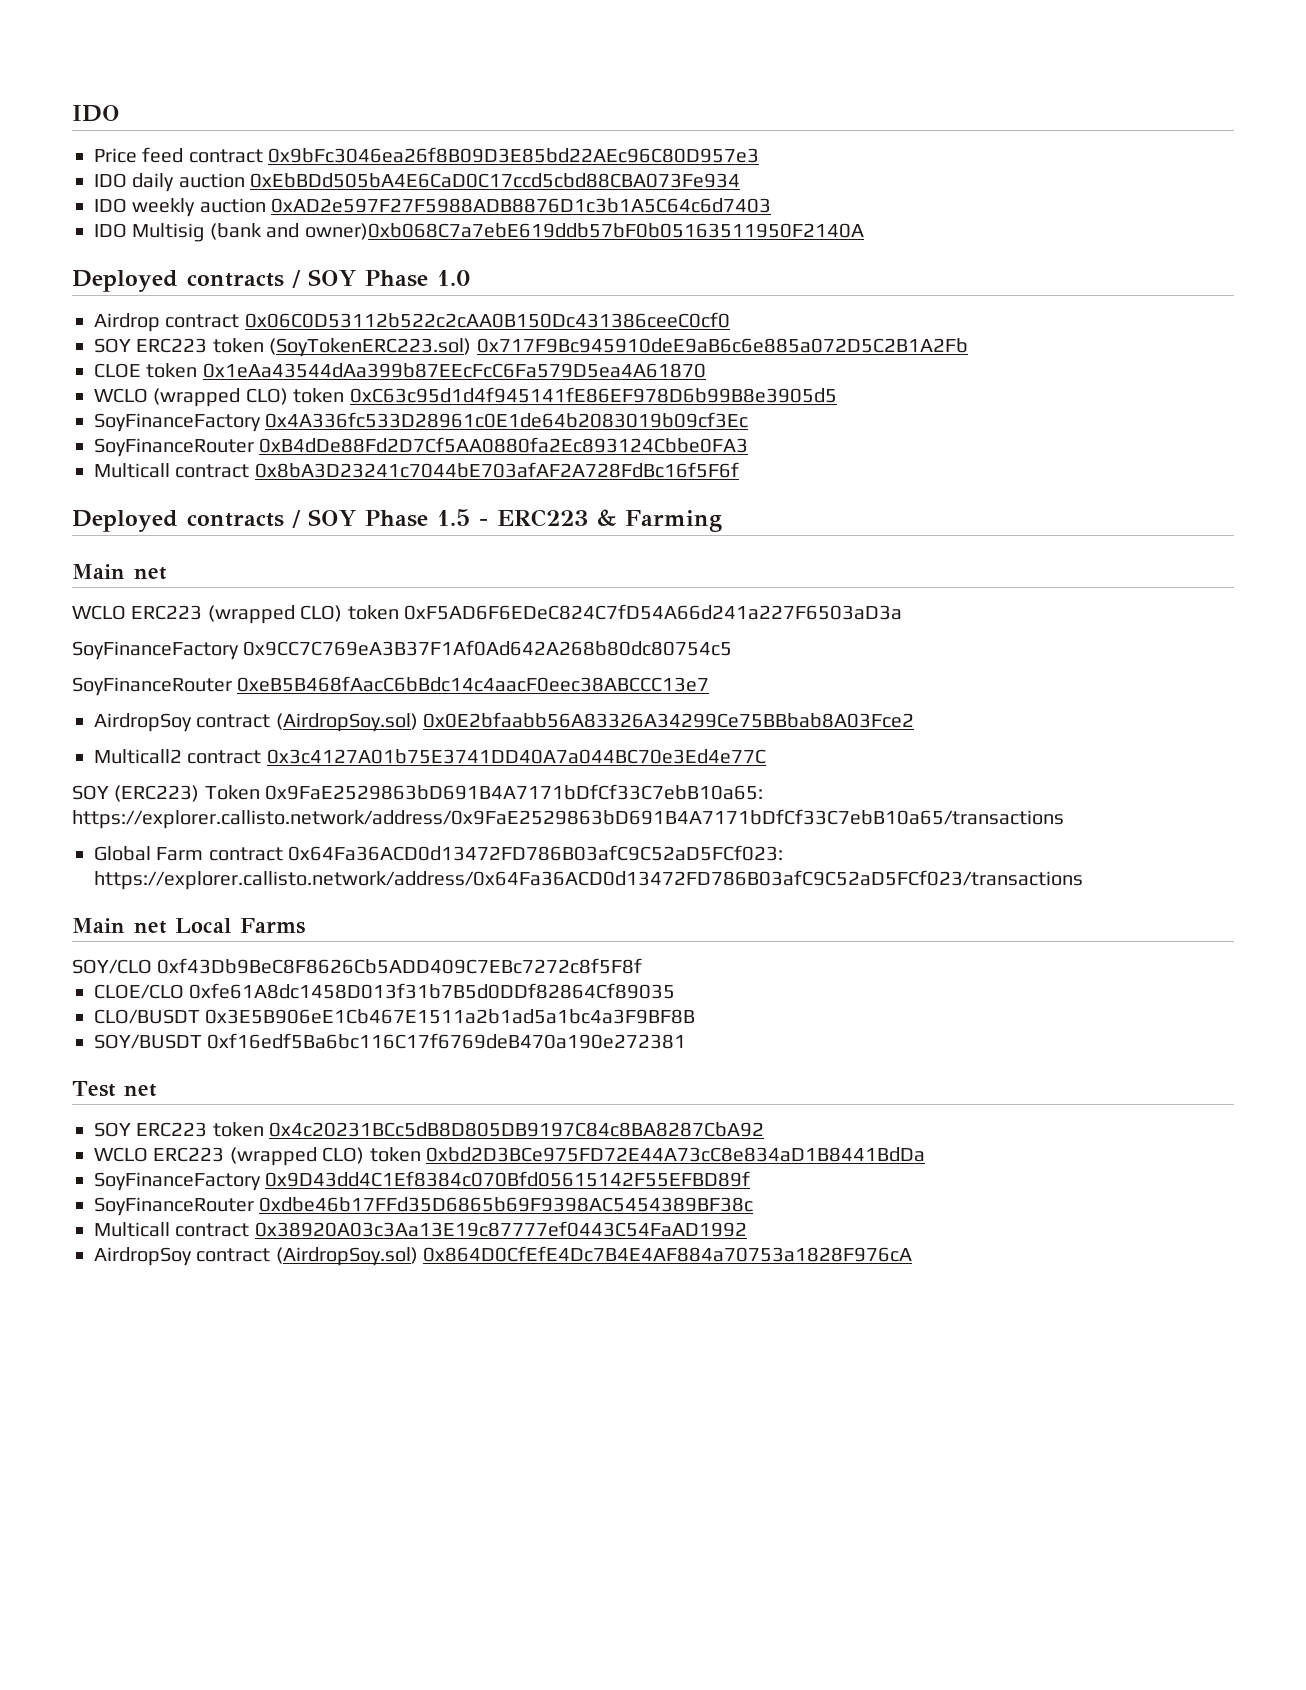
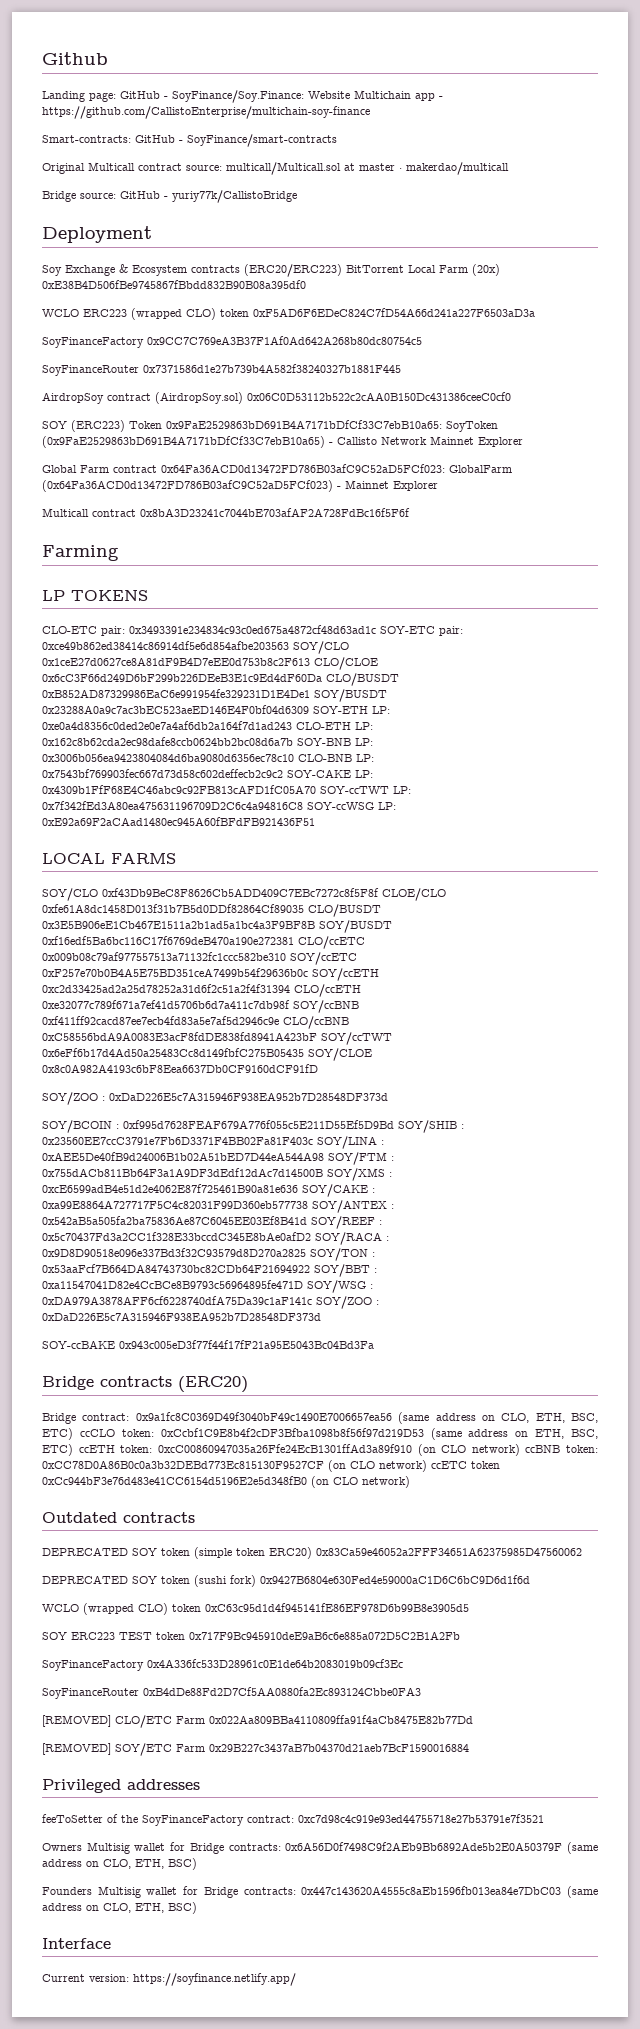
[72,105,120,122] [94,147,760,163] [94,173,741,192] [94,198,772,217] [94,223,864,242] [72,269,471,292] [94,312,730,332] [94,338,968,357] [94,363,706,378] [94,387,837,407] [94,412,749,432] [94,437,749,457] [94,462,739,478] [72,509,722,532] [72,564,167,580] IDO // Price feed contract 0x9bFc3046ea26f8B09D3E85bd22AEc96C80D957e3 // IDO daily auction 0xEbBDd505bA4E6CaD0C17ccd5cbd88CBA073Fe934 // IDO weekly auction 0xAD2e597F27F5988ADB8876D1c3b1A5C64c6d7403 // IDO Multisig (bank and owner)0xb068C7a7ebE619ddb57bF0b05163511950F2140A // Deployed contracts / SOY Phase 1.0 // Airdrop contract 0x06C0D53112b522c2cAA0B150Dc431386ceeC0cf0 // SOY ERC223 token (SoyTokenERC223.sol) 0x717F9Bc945910deE9aB6c6e885a072D5C2B1A2Fb // CLOE token 0x1eAa43544dAa399b87EEcFcC6Fa579D5ea4A61870 // WCLO (wrapped CLO) token 0xC63c95d1d4f945141fE86EF978D6b99B8e3905d5 // SoyFinanceFactory 0x4A336fc533D28961c0E1de64b2083019b09cf3Ec // SoyFinanceRouter 0xB4dDe88Fd2D7Cf5AA0880fa2Ec893124Cbbe0FA3 // Multicall contract 0x8bA3D23241c7044bE703afAF2A728FdBc16f5F6f // Deployed contracts / SOY Phase 1.5 - ERC223 & Farming // Main net -> [42,52,108,65] [42,90,443,103] [42,106,370,119] [42,134,337,147] [42,162,509,175] [42,190,297,203] [42,226,152,243] [42,264,500,277] [42,280,306,289] Github // Landing page: GitHub - SoyFinance/Soy.Finance: Website Multichain app - https://github.com/CallistoEnterprise/multichain-soy-finance // Smart-contracts: GitHub - SoyFinance/smart-contracts // Original Multicall contract source: multicall/Multicall.sol at master · makerdao/multicall // Bridge source: GitHub - yuriy77k/CallistoBridge // Deployment // Soy Exchange & Ecosystem contracts (ERC20/ERC223) BitTorrent Local Farm (20x) 0xE38B4D506fBe9745867fBbdd832B90B08a395df0
[237,676,710,692] [94,712,915,732] [94,749,766,764] 0xeB5B468fAacC6bBdc14c4aacF0eec38ABCCC13e7 // AirdropSoy contract (AirdropSoy.sol) 0x0E2bfaabb56A83326A34299Ce75BBbab8A03Fce2 // Multicall2 contract 0x3c4127A01b75E3741DD40A7a044BC70e3Ed4e77C -> [143,364,401,373] [42,392,511,404] 0x7371586d1e27b739b4A582f38240327b1881F445 // AirdropSoy contract (AirdropSoy.sol) 0x06C0D53112b522c2cAA0B150Dc431386ceeC0cf0
[72,809,1064,829] [94,845,784,861] [94,870,1083,890] [72,918,305,934] https://explorer.callisto.network/address/0x9FaE2529863bD691B4A7171bDfCf33C7ebB10a65/transactions // Global Farm contract 0x64Fa36ACD0d13472FD786B03afC9C52aD5FCf023: https://explorer.callisto.network/address/0x64Fa36ACD0d13472FD786B03afC9C52aD5FCf023/transactions // Main net Local Farms -> [446,421,498,432] [42,436,523,448] [42,464,512,473] [42,480,438,492] [42,508,410,517] [42,545,119,561] [42,590,148,601] [42,625,463,636] [42,641,349,654] [42,657,378,670] [42,673,399,686] [42,689,387,702] [42,705,390,714] [42,721,373,730] [42,737,373,746] [42,754,374,762] [42,769,373,778] [42,785,411,794] [42,801,396,810] [42,817,315,826] [42,853,176,864] SoyToken (0x9FaE2529863bD691B4A7171bDfCf33C7ebB10a65) - Callisto Network Mainnet Explorer // Global Farm contract 0x64Fa36ACD0d13472FD786B03afC9C52aD5FCf023: GlobalFarm (0x64Fa36ACD0d13472FD786B03afC9C52aD5FCf023) - Mainnet Explorer // Multicall contract 0x8bA3D23241c7044bE703afAF2A728FdBc16f5F6f // Farming // LP TOKENS // CLO-ETC pair: 0x3493391e234834c93c0ed675a4872cf48d63ad1c SOY-ETC pair: 0xce49b862ed38414c86914df5e6d854afbe203563 SOY/CLO 0x1ceE27d0627ce8A81dF9B4D7eEE0d753b8c2F613 CLO/CLOE 0x6cC3F66d249D6bF299b226DEeB3E1c9Ed4dF60Da CLO/BUSDT 0xB852AD87329986EaC6e991954fe329231D1E4De1 SOY/BUSDT 0x23288A0a9c7ac3bEC523aeED146E4F0bf04d6309 SOY-ETH LP: 0xe0a4d8356c0ded2e0e7a4af6db2a164f7d1ad243 CLO-ETH LP: 0x162c8b62cda2ec98dafe8ccb0624bb2bc08d6a7b SOY-BNB LP: 0x3006b056ea9423804084d6ba9080d6356ec78c10 CLO-BNB LP: 0x7543bf769903fec667d73d58c602deffecb2c9c2 SOY-CAKE LP: 0x4309b1FfF68E4C46abc9c92FB813cAFD1fC05A70 SOY-ccTWT LP: 0x7f342fEd3A80ea475631196709D2C6c4a94816C8 SOY-ccWSG LP: 0xE92a69F2aCAad1480ec945A60fBFdFB921436F51 // LOCAL FARMS
(643, 966) // -> (379, 892) none
(676, 991) // -> (304, 908) none
(696, 1016) // -> (315, 925) none
[72,1081,157,1097] [94,1122,765,1137] [94,1147,925,1166] [94,1171,751,1191] [94,1197,754,1216] [94,1221,747,1237] [94,1246,913,1266] // Test net // SOY ERC223 token 0x4c20231BCc5dB8D805DB9197C84c8BA8287CbA92 // WCLO ERC223 (wrapped CLO) token 0xbd2D3BCe975FD72E44A73cC8e834aD1B8441BdDa // SoyFinanceFactory 0x9D43dd4C1Ef8384c070Bfd05615142F55EFBD89f // SoyFinanceRouter 0xdbe46b17FFd35D6865b69F9398AC5454389BF38c // Multicall contract 0x38920A03c3Aa13E19c87777ef0443C54FaAD1992 // AirdropSoy contract (AirdropSoy.sol) 0x864D0CfEfE4Dc7B4E4AF884a70753a1828F976cA -> [298,936,365,949] [42,952,357,965] [42,968,379,981] [42,984,361,997] [42,1000,359,1013] [42,1016,349,1029] [42,1032,392,1045] [42,1048,372,1061] [42,1064,318,1073] [42,1092,388,1105] [42,1120,464,1133] [42,1136,384,1149] [42,1152,394,1165] [42,1168,392,1181] [42,1184,375,1197] [42,1200,394,1213] [42,1216,382,1229] [42,1232,389,1245] [42,1248,375,1261] [42,1264,377,1277] [42,1280,373,1293] [42,1296,379,1309] [42,1312,321,1321] [42,1340,374,1349] [42,1376,248,1393] [42,1412,598,1424] [42,1428,598,1440] [42,1444,598,1456] [42,1460,500,1472] [42,1476,410,1488] [42,1512,195,1523] [42,1547,582,1559] [42,1575,530,1587] [42,1603,469,1615] [42,1631,460,1640] [42,1659,403,1671] [42,1687,421,1699] [42,1715,473,1728] [42,1743,469,1756] [42,1779,200,1793] [42,1814,544,1826] [42,1842,598,1854] [42,1858,197,1870] [42,1886,598,1898] [42,1902,197,1914] [42,1938,111,1949] [42,1973,296,1986] CLO/ccETC 0x009b08c79af977557513a71132fc1ccc582be310 SOY/ccETC 0xF257e70b0B4A5E75BD351ceA7499b54f29636b0c SOY/ccETH 0xc2d33425ad2a25d78252a31d6f2c51a2f4f31394 CLO/ccETH 0xe32077c789f671a7ef41d5706b6d7a411c7db98f SOY/ccBNB 0xf411ff92cacd87ee7ecb4fd83a5e7af5d2946c9e CLO/ccBNB 0xC58556bdA9A0083E3acF8fdDE838fd8941A423bF SOY/ccTWT 0x6eFf6b17d4Ad50a25483Cc8d149fbfC275B05435 SOY/CLOE 0x8c0A982A4193c6bF8Eea6637Db0CF9160dCF91fD // SOY/ZOO : 0xDaD226E5c7A315946F938EA952b7D28548DF373d // SOY/BCOIN : 0xf995d7628FEAF679A776f055c5E211D55Ef5D9Bd SOY/SHIB : 0x23560EE7ccC3791e7Fb6D3371F4BB02Fa81F403c SOY/LINA : 0xAEE5De40fB9d24006B1b02A51bED7D44eA544A98 SOY/FTM : 0x755dACb811Bb64F3a1A9DF3dEdf12dAc7d14500B SOY/XMS : 0xcE6599adB4e51d2e4062E87f725461B90a81e636 SOY/CAKE : 0xa99E8864A727717F5C4c82031F99D360eb577738 SOY/ANTEX : 0x542aB5a505fa2ba75836Ae87C6045EE03Ef8B41d SOY/REEF : 0x5c70437Fd3a2CC1f328E33bccdC345E8bAe0afD2 SOY/RACA : 0x9D8D90518e096e337Bd3f32C93579d8D270a2825 SOY/TON : 0x53aaFcf7B664DA84743730bc82CDb64F21694922 SOY/BBT : 0xa11547041D82e4CcBCe8B9793c56964895fe471D SOY/WSG : 0xDA979A3878AFF6cf6228740dfA75Da39c1aF141c SOY/ZOO : 0xDaD226E5c7A315946F938EA952b7D28548DF373d // SOY-ccBAKE 0x943c005eD3f77f44f17fF21a95E5043Bc04Bd3Fa // Bridge contracts (ERC20) // Bridge contract: 0x9a1fc8C0369D49f3040bF49c1490E7006657ea56 (same address on CLO, ETH, BSC, ETC) ccCLO token: 0xCcbf1C9E8b4f2cDF3Bfba1098b8f56f97d219D53 (same address on ETH, BSC, ETC) ccETH token: 0xcC00860947035a26Ffe24EcB1301ffAd3a89f910 (on CLO network) ccBNB token: 0xCC78D0A86B0c0a3b32DEBd773Ec815130F9527CF (on CLO network) ccETC token 0xCc944bF3e76d483e41CC6154d5196E2e5d348fB0 (on CLO network) // Outdated contracts // DEPRECATED SOY token (simple token ERC20) 0x83Ca59e46052a2FFF34651A62375985D47560062 // DEPRECATED SOY token (sushi fork) 0x9427B6804e630Fed4e59000aC1D6C6bC9D6d1f6d // WCLO (wrapped CLO) token 0xC63c95d1d4f945141fE86EF978D6b99B8e3905d5 // SOY ERC223 TEST token 0x717F9Bc945910deE9aB6c6e885a072D5C2B1A2Fb // SoyFinanceFactory 0x4A336fc533D28961c0E1de64b2083019b09cf3Ec // SoyFinanceRouter 0xB4dDe88Fd2D7Cf5AA0880fa2Ec893124Cbbe0FA3 // [REMOVED] CLO/ETC Farm 0x022Aa809BBa4110809ffa91f4aCb8475E82b77Dd // [REMOVED] SOY/ETC Farm 0x29B227c3437aB7b04370d21aeb7BcF1590016884 // Privileged addresses // feeToSetter of the SoyFinanceFactory contract: 0xc7d98c4c919e93ed44755718e27b53791e7f3521 // Owners Multisig wallet for Bridge contracts: 0x6A56D0f7498C9f2AEb9Bb6892Ade5b2E0A50379F (same address on CLO, ETH, BSC) // Founders Multisig wallet for Bridge contracts: 0x447c143620A4555c8aEb1596fb013ea84e7DbC03 (same address on CLO, ETH, BSC) // Interface // Current version: https://soyfinance.netlify.app/

